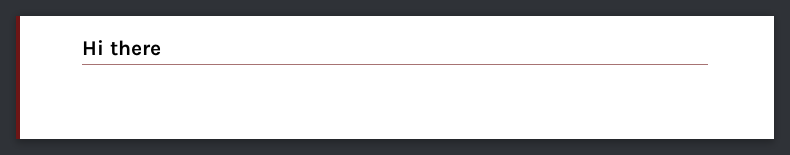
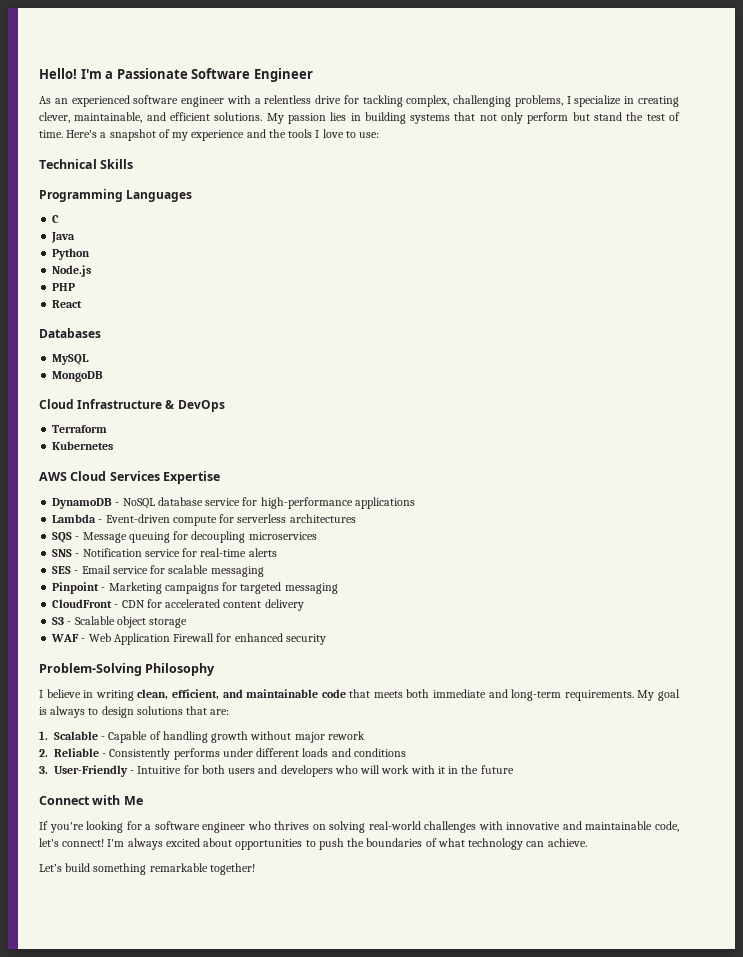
[82,40,161,56] Hi there -> [39,68,313,82] [39,95,679,107] [39,112,680,124] [39,129,380,141] [39,159,134,169] [39,189,193,202] [52,215,60,223] [51,232,76,243] [52,248,91,260] [52,265,92,277] [52,283,76,291] [52,300,83,308] [39,328,101,338] [52,354,90,365] [52,371,104,382] [39,399,225,412] [52,425,108,433] [52,441,114,450] [39,471,221,484] [52,497,415,509] [52,514,356,526] [52,531,317,543] [52,548,277,557] [52,565,264,577] [52,582,338,594] [52,599,304,611] [52,616,188,628] [51,633,326,645] [39,663,216,676] [39,689,680,701] [39,706,230,718] [39,731,365,743] [39,748,406,760] [39,765,514,777] [39,795,143,805] [39,821,679,833] [39,838,587,850] [39,863,255,875] Hello! I'm a Passionate Software Engineer // As an experienced software engineer with a relentless drive for tackling complex, challenging problems, I specialize in creating clever, maintainable, and efficient solutions. My passion lies in building systems that not only perform but stand the test of time. Here's a snapshot of my experience and the tools I love to use: // Technical Skills // Programming Languages // C // Java // Python // Node.js // PHP // React // Databases // MySQL // MongoDB // Cloud Infrastructure & DevOps // Terraform // Kubernetes // AWS Cloud Services Expertise // DynamoDB - NoSQL database service for high-performance applications // Lambda - Event-driven compute for serverless architectures // SQS - Message queuing for decoupling microservices // SNS - Notification service for real-time alerts // SES - Email service for scalable messaging // Pinpoint - Marketing campaigns for targeted messaging // CloudFront - CDN for accelerated content delivery // S3 - Scalable object storage // WAF - Web Application Firewall for enhanced security // Problem-Solving Philosophy // I believe in writing clean, efficient, and maintainable code that meets both immediate and long-term requirements. My goal is always to design solutions that are: // 1. Scalable - Capable of handling growth without major rework // 2. Reliable - Consistently performs under different loads and conditions // 3. User-Friendly - Intuitive for both users and developers who will work with it in the future // Connect with Me // If you're looking for a software engineer who thrives on solving real-world challenges with innovative and maintainable code, let's connect! I'm always excited about opportunities to push the boundaries of what technology can achieve. // Let’s build something remarkable together!

